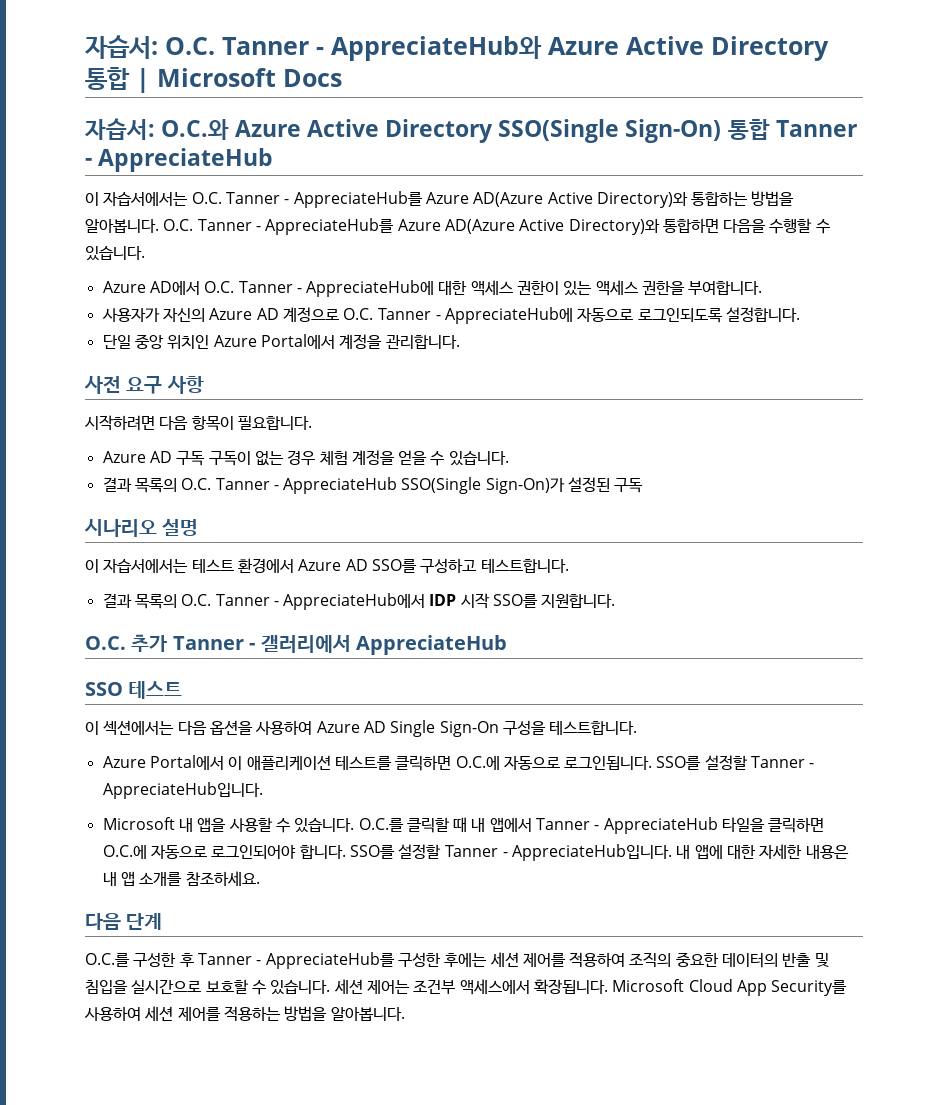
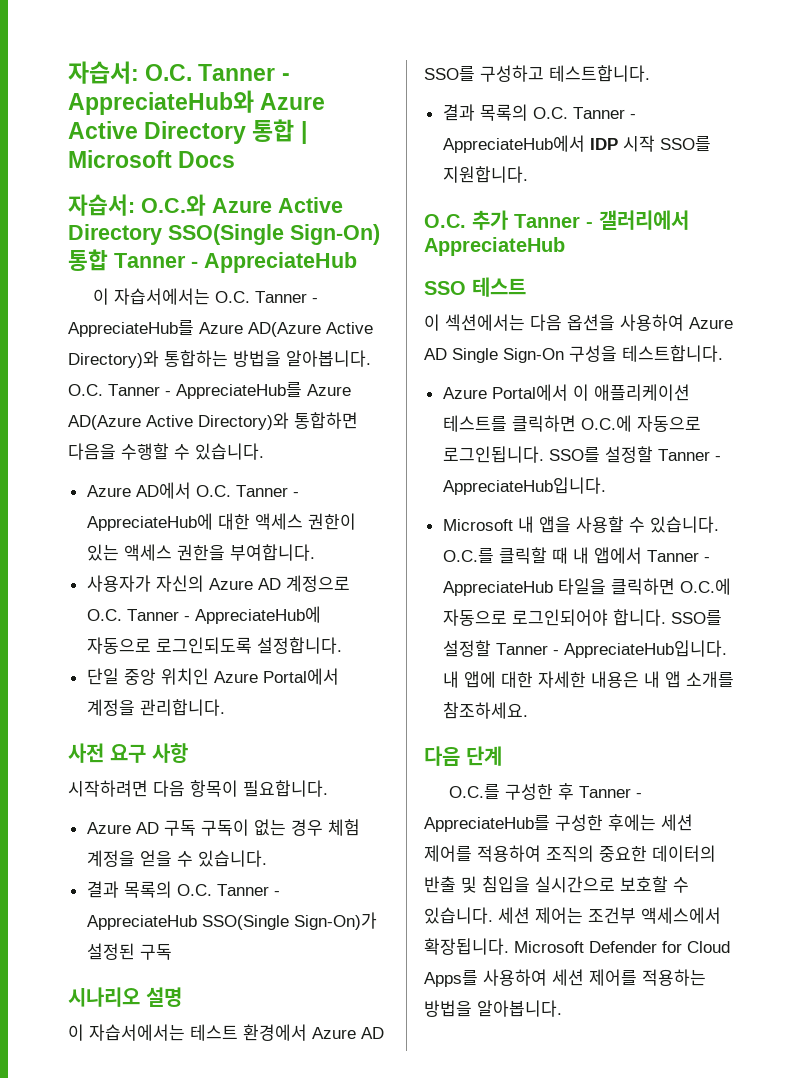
[688,979,848,996] Cloud App Security를 -> [589,941,730,953] [424,970,478,987] Defender for Cloud Apps를

